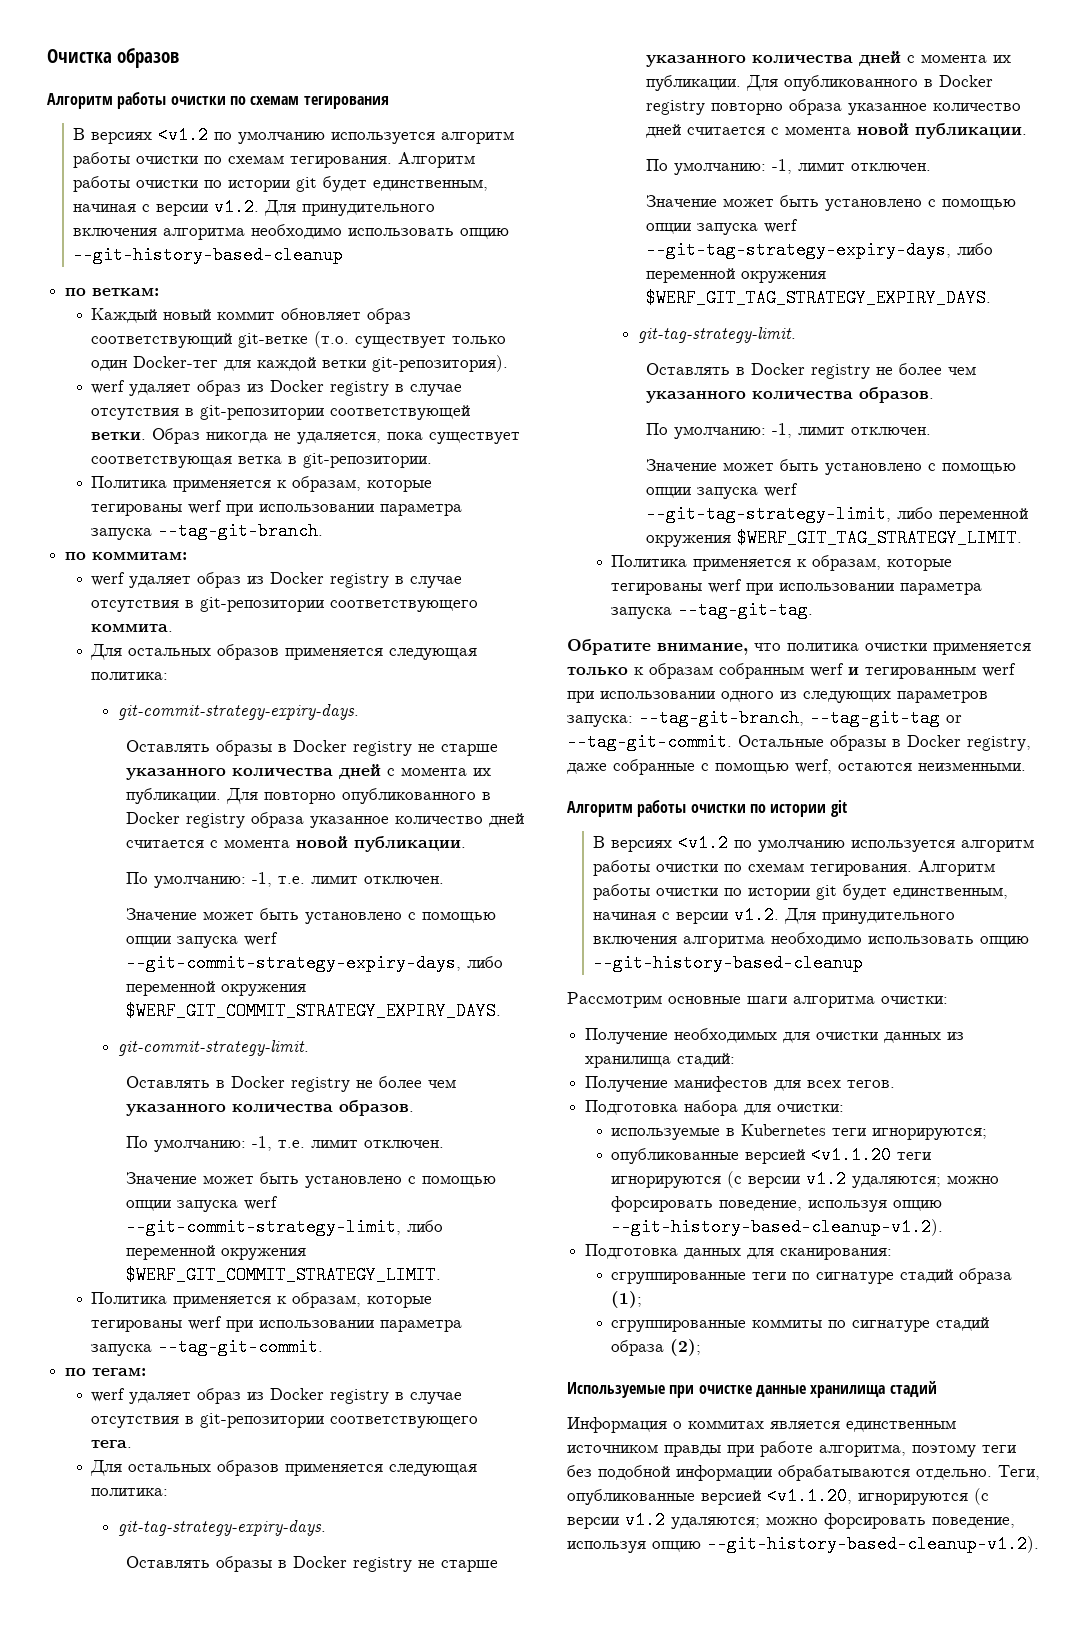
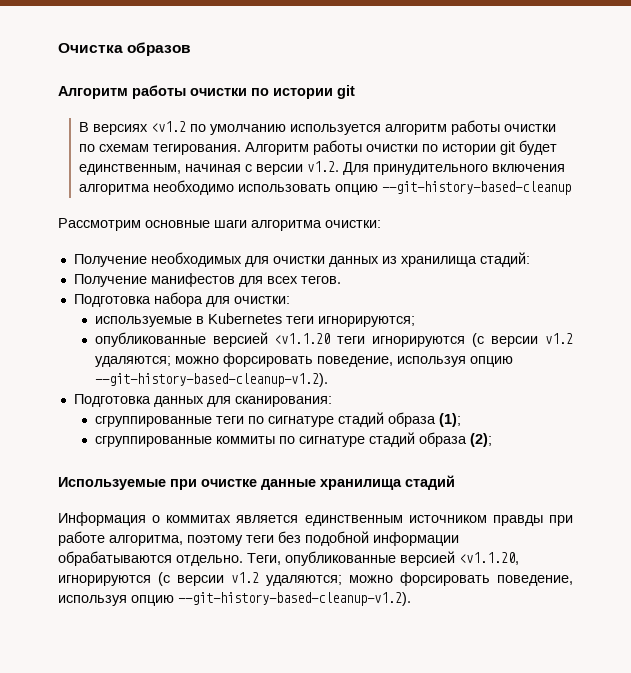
[47,92,389,109] [73,126,515,144] [73,152,476,168] [73,176,489,192] [73,198,436,216] [73,224,510,240] [73,246,344,264] [65,288,160,296] [91,308,412,324] [91,331,507,348] [91,355,509,372] [91,380,463,396] [91,405,471,420] [91,428,521,444] [91,453,433,468] [91,476,433,492] [91,500,463,516] [91,522,324,540] [65,552,188,560] [91,572,463,588] [91,597,479,612] [91,624,174,632] [90,644,478,660] [91,672,169,680] [117,704,359,720] [125,740,498,756] [125,764,491,780] [125,788,491,804] [125,812,524,828] [125,836,466,852] [125,872,444,888] [125,908,496,924] [125,932,278,948] [125,954,503,972] [125,981,306,996] [125,1002,501,1020] [117,1040,309,1056] [125,1076,456,1092] [125,1100,414,1116] [125,1136,444,1152] [125,1172,496,1188] [125,1196,278,1212] [125,1218,443,1236] [125,1245,306,1260] [125,1266,441,1284] [91,1292,433,1308] [91,1316,463,1332] [91,1338,324,1356] [65,1368,147,1376] [91,1388,463,1404] [91,1413,479,1428] [91,1440,133,1448] [90,1460,478,1476] [91,1488,169,1496] [117,1520,326,1536] [125,1556,498,1572] [645,51,1011,67] [645,75,993,91] [645,99,1021,115] [645,123,1027,139] [645,159,931,175] [645,195,1016,211] [645,219,798,235] [645,241,993,259] [645,268,826,283] [645,289,991,307] [637,327,796,343] [645,363,976,379] [645,387,934,403] [645,423,931,439] [645,459,1016,475] [645,483,798,499] [645,505,1028,523] [645,529,1022,547] [611,555,953,571] [611,579,983,595] [611,601,814,619] [567,639,1031,655] [567,663,1016,679] [567,690,988,703] [567,709,962,727] [567,733,1031,751] [567,759,1026,775] // Алгоритм работы очистки по схемам тегирования // В версиях <v1.2 по умолчанию используется алгоритм работы очистки по схемам тегирования. Алгоритм работы очистки по истории git будет единственным, начиная с версии v1.2. Для принудительного включения алгоритма необходимо использовать опцию --git-history-based-cleanup // по веткам: // Каждый новый коммит обновляет образ соответствующий git-ветке (т.о. существует только один Docker-тег для каждой ветки git-репозитория). // werf удаляет образ из Docker registry в случае отсутствия в git-репозитории соответствующей ветки. Образ никогда не удаляется, пока существует соответствующая ветка в git-репозитории. // Политика применяется к образам, которые тегированы werf при использовании параметра запуска --tag-git-branch. // по коммитам: // werf удаляет образ из Docker registry в случае отсутствия в git-репозитории соответствующего коммита. // Для остальных образов применяется следующая политика: // git-commit-strategy-expiry-days. // Оставлять образы в Docker registry не старше указанного количества дней с момента их публикации. Для повторно опубликованного в Docker registry образа указанное количество дней считается с момента новой публикации. // По умолчанию: -1, т.е. лимит отключен. // Значение может быть установлено с помощью опции запуска werf --git-commit-strategy-expiry-days, либо переменной окружения $WERF_GIT_COMMIT_STRATEGY_EXPIRY_DAYS. // git-commit-strategy-limit. // Оставлять в Docker registry не более чем указанного количества образов. // По умолчанию: -1, т.е. лимит отключен. // Значение может быть установлено с помощью опции запуска werf --git-commit-strategy-limit, либо переменной окружения $WERF_GIT_COMMIT_STRATEGY_LIMIT. // Политика применяется к образам, которые тегированы werf при использовании параметра запуска --tag-git-commit. // по тегам: // werf удаляет образ из Docker registry в случае отсутствия в git-репозитории соответствующего тега. // Для остальных образов применяется следующая политика: // git-tag-strategy-expiry-days. // Оставлять образы в Docker registry не старше указанного количества дней с момента их публикации. Для опубликованного в Docker registry повторно образа указанное количество дней считается с момента новой публикации. // По умолчанию: -1, лимит отключен. // Значение может быть установлено с помощью опции запуска werf --git-tag-strategy-expiry-days, либо переменной окружения $WERF_GIT_TAG_STRATEGY_EXPIRY_DAYS. // git-tag-strategy-limit. // Оставлять в Docker registry не более чем указанного количества образов. // По умолчанию: -1, лимит отключен. // Значение может быть установлено с помощью опции запуска werf --git-tag-strategy-limit, либо переменной окружения $WERF_GIT_TAG_STRATEGY_LIMIT. // Политика применяется к образам, которые тегированы werf при использовании параметра запуска --tag-git-tag. // Обратите внимание, что политика очистки применяется только к образам собранным werf и тегированным werf при использовании одного из следующих параметров запуска: --tag-git-branch, --tag-git-tag or --tag-git-commit. Остальные образы в Docker registry, даже собранные с помощью werf, остаются неизменными. -> (192, 49) none

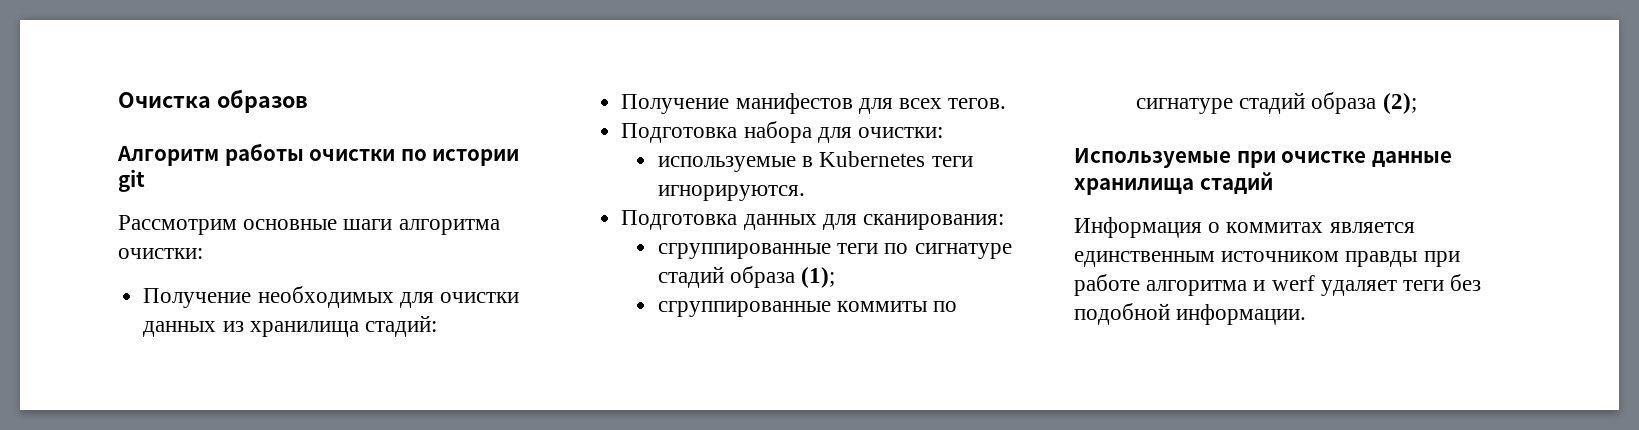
[78,120,556,135] [78,140,557,155] [78,161,565,175] [78,180,571,195] // В версиях <v1.2 по умолчанию используется алгоритм работы очистки по схемам тегирования. Алгоритм работы очистки по истории git будет единственным, начиная с версии v1.2. Для принудительного включения алгоритма необходимо использовать опцию --git-history-based-cleanup -> (145, 180) none
[317,316,415,327] [94,332,573,347] [94,353,513,367] [94,373,328,387] игнорируются; // опубликованные версией <v1.1.20 теги игнорируются (с версии v1.2 удаляются; можно форсировать поведение, используя опцию --git-history-based-cleanup-v1.2). -> [658,185,806,201] игнорируются.
[109,531,459,546] [58,551,519,566] [58,572,573,586] [58,592,411,606] алгоритма, поэтому теги без подобной информации обрабатываются отдельно. Теги, опубликованные версией <v1.1.20, игнорируются (с версии v1.2 удаляются; можно форсировать поведение, используя опцию --git-history-based-cleanup-v1.2). -> [1146,274,1482,296] [1074,303,1307,325] алгоритма и werf удаляет теги без подобной информации.

